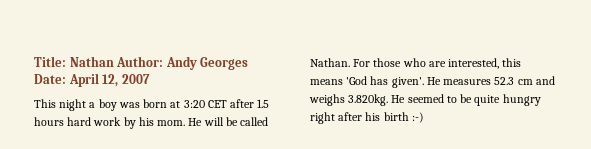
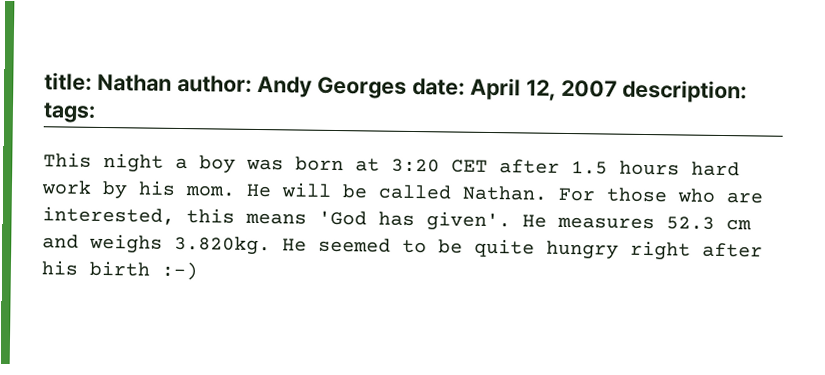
[34,56,164,67] Title: Nathan Author: -> [44,72,252,93] title: Nathan author:
[34,74,66,84] Date: -> [411,77,465,96] date:
(150, 79) none -> [622,79,748,104] [43,102,96,123] description: tags:

